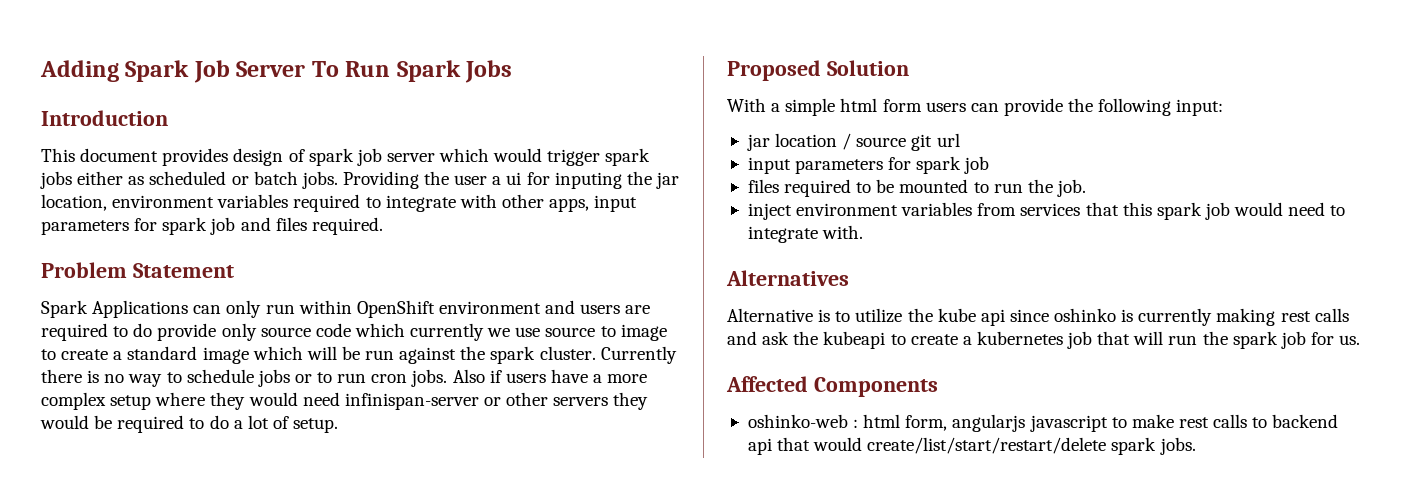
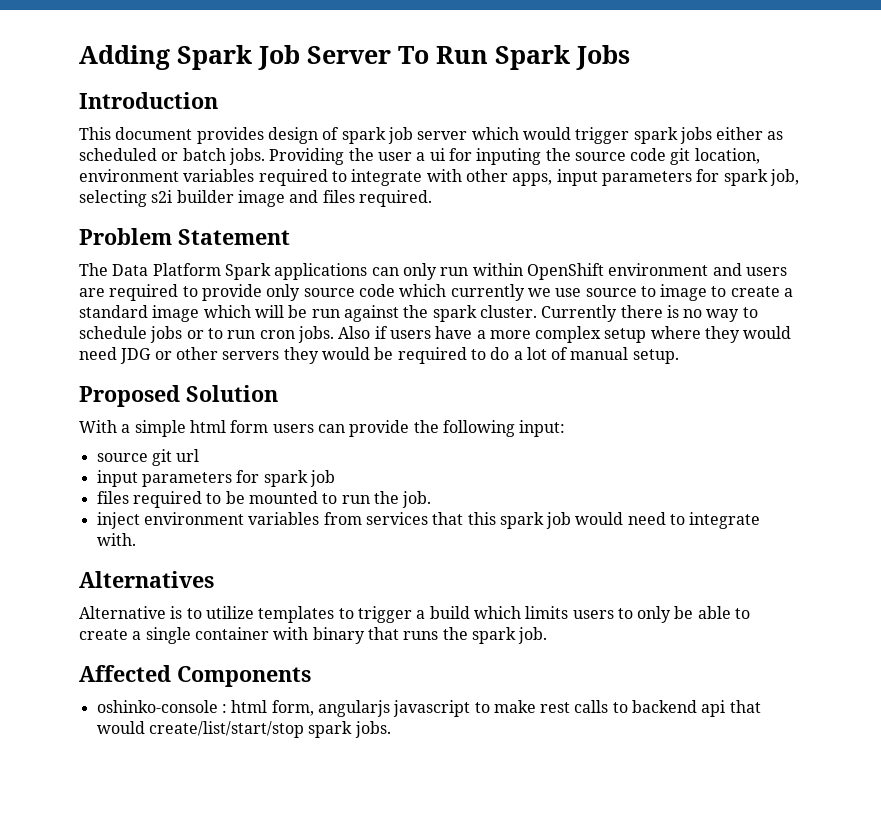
[655,172,679,189] jar -> [574,148,691,165] source code git
[210,217,236,235] job -> [769,169,799,186] [79,190,285,207] job, selecting s2i builder image
[41,300,189,318] Spark Applications -> [79,263,368,280] The Data Platform Spark applications
[133,323,153,337] do -> (198, 291) none
[344,393,479,410] infinispan-server -> [120,348,152,364] JDG
(289, 422) none -> [570,347,629,360] manual
[746,133,852,151] jar location / -> (566, 428) none
[907,308,1349,326] [727,331,1361,349] the kube api since oshinko is currently making rest calls and ask the kubeapi to create a kubernetes job that will run the spark job for us. -> [258,606,751,623] [79,627,548,644] templates to trigger a build which limits users to only be able to create a single container with binary that runs the spark job.
[747,414,848,428] oshinko-web -> [96,700,218,713] oshinko-console
[867,437,1107,454] create/list/start/restart/delete -> [148,721,304,738] create/list/start/stop

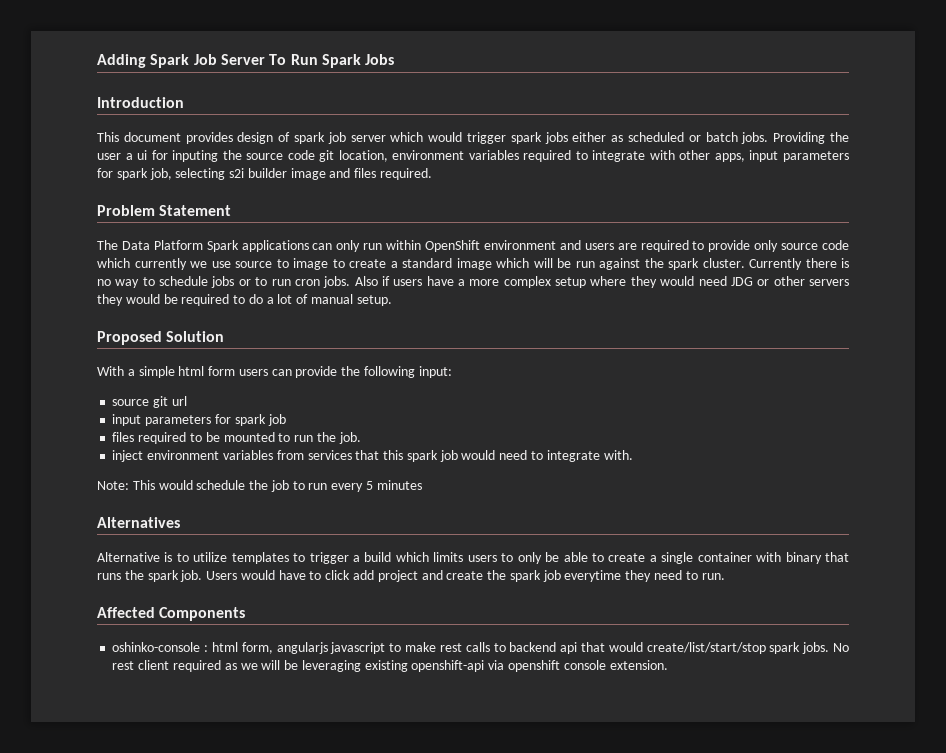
(136, 539) none -> [97,480,422,492] // Note: This would schedule the job to run every 5 minutes
(548, 635) none -> [206,570,725,582] Users would have to click add project and create the spark job everytime they need to run.
(391, 729) none -> [833,643,850,652] [112,660,668,672] No rest client required as we will be leveraging existing openshift-api via openshift console extension.

